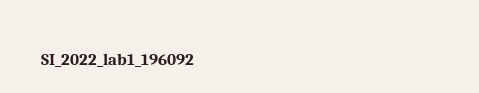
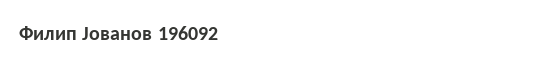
[41,53,194,67] SI_2022_lab1_196092 -> [19,26,218,40] Филип Јованов 196092

